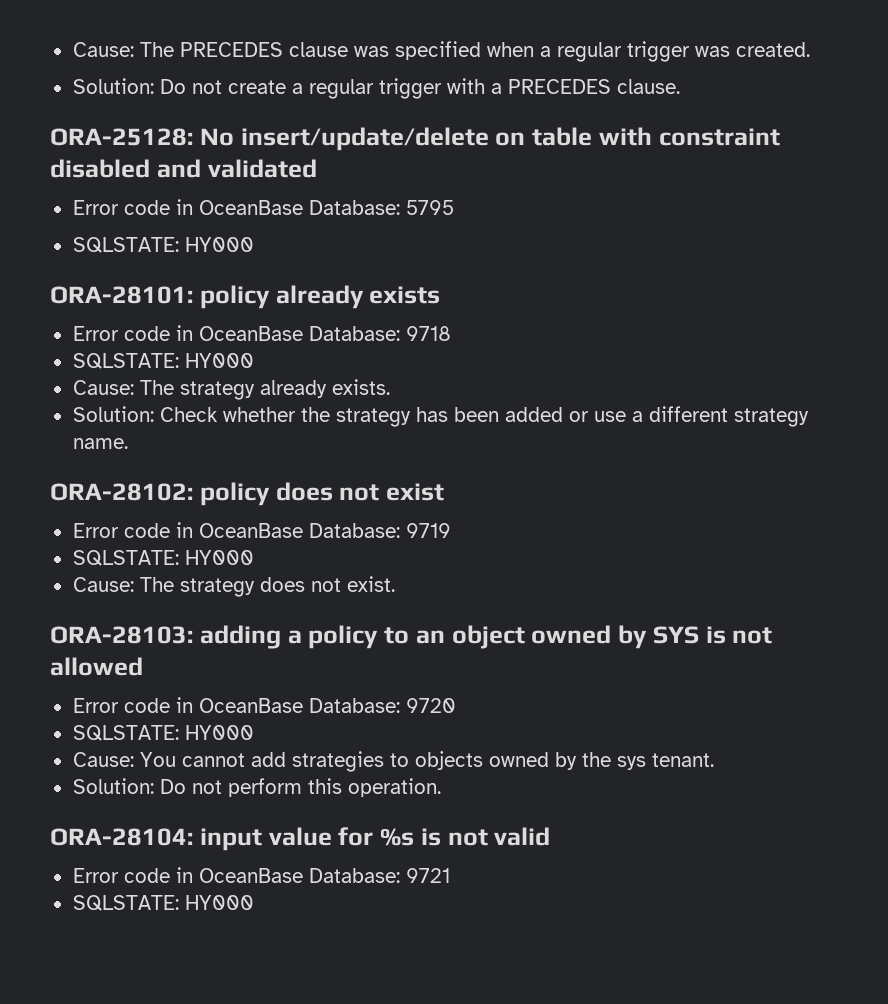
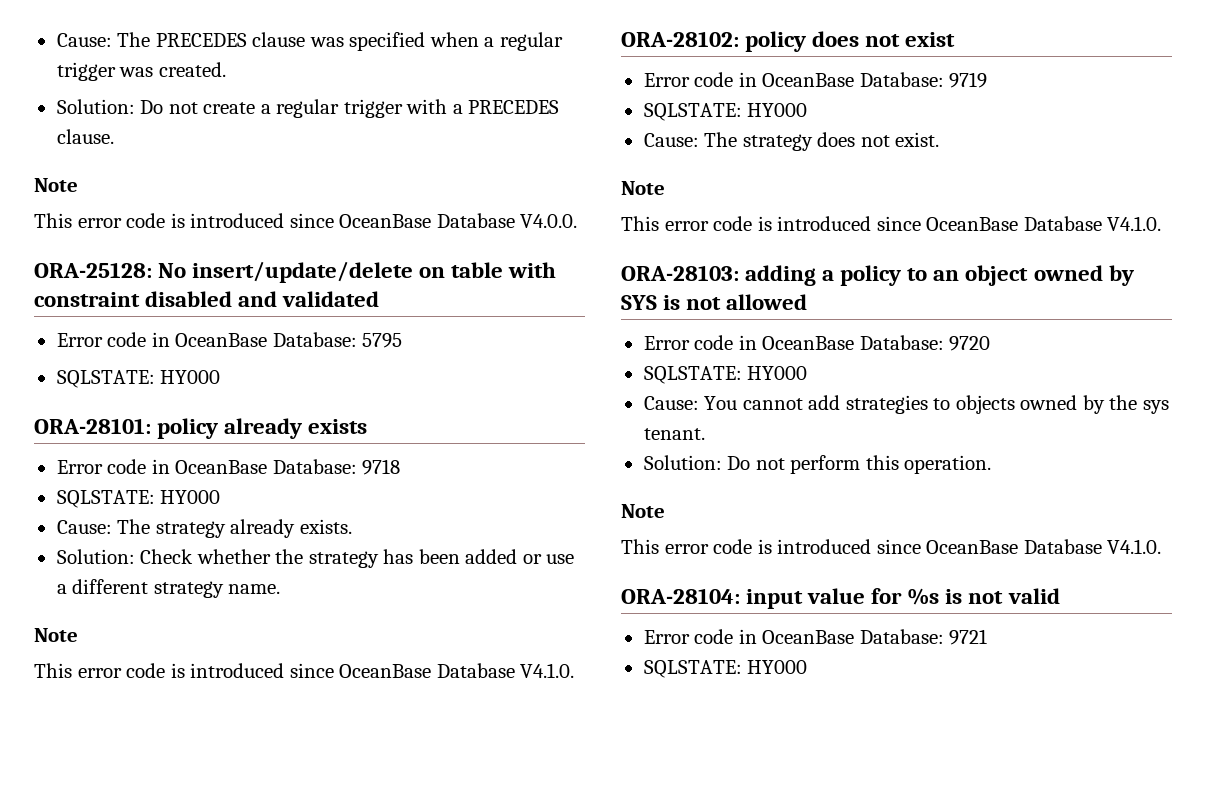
(680, 86) none -> [34,178,78,192] [34,213,578,228] // Note // This error code is introduced since OceanBase Database V4.0.0.
(128, 443) none -> [34,628,78,642] [34,663,575,678] // Note // This error code is introduced since OceanBase Database V4.1.0.
(395, 584) none -> [621,181,665,195] [621,216,1162,231] // Note // This error code is introduced since OceanBase Database V4.1.0.
(441, 787) none -> [621,504,665,518] [621,539,1162,554] // Note // This error code is introduced since OceanBase Database V4.1.0.

